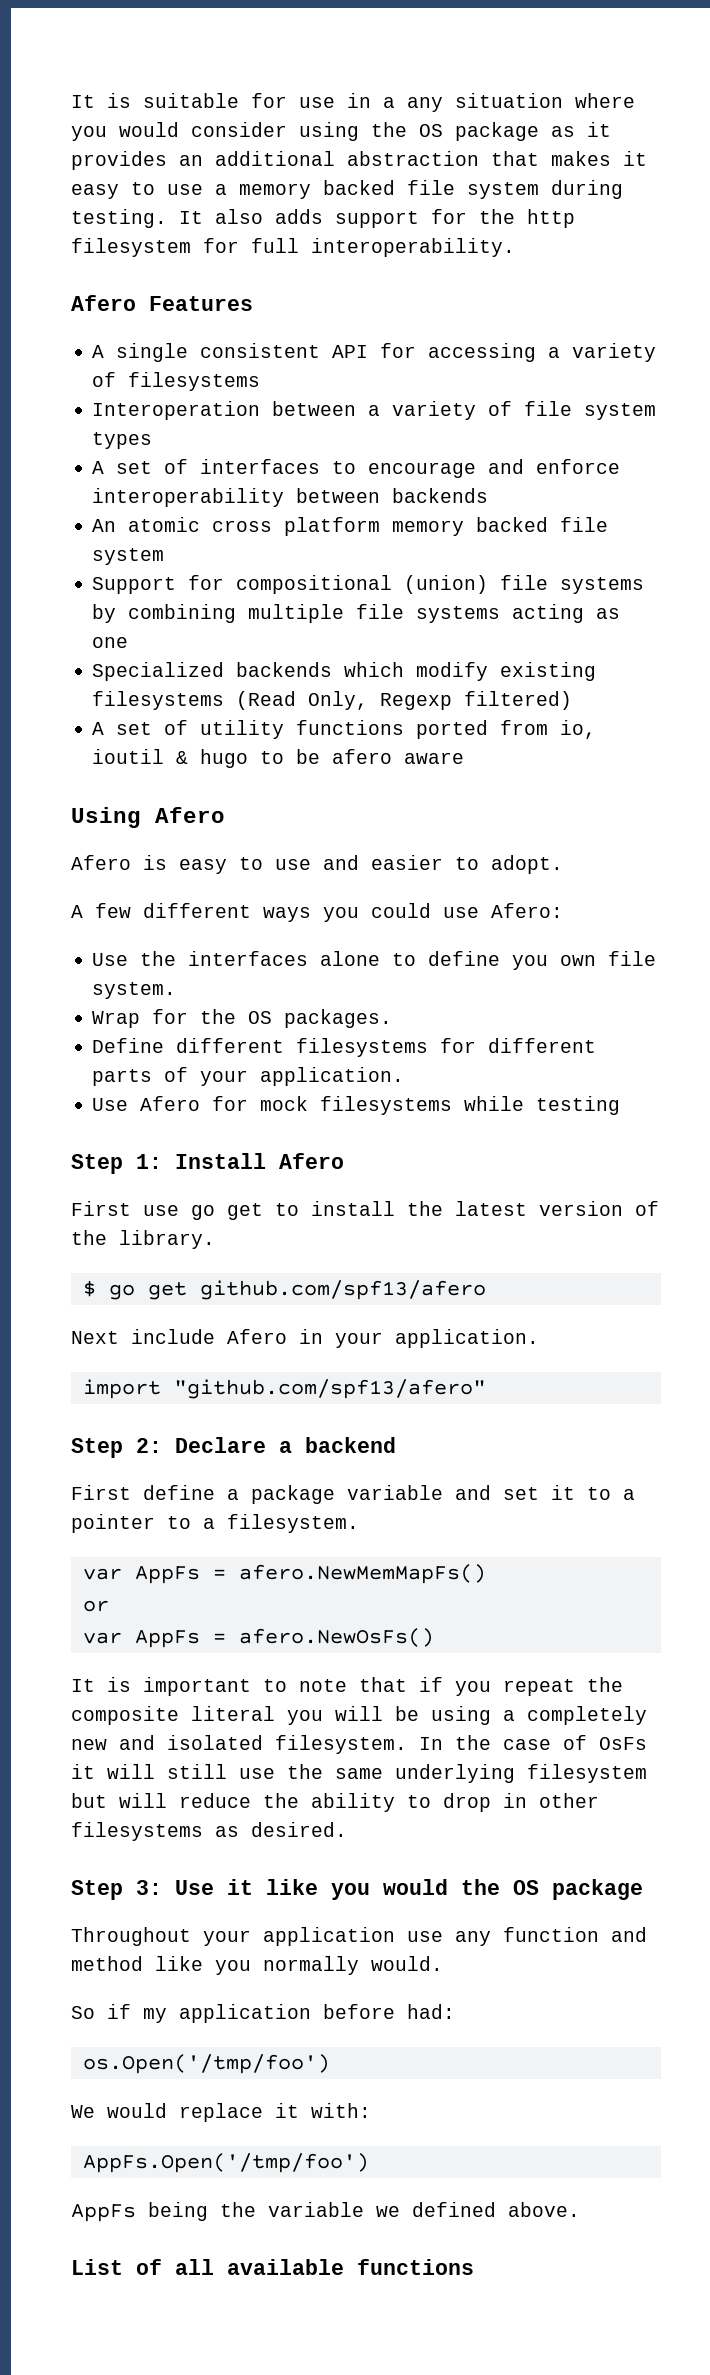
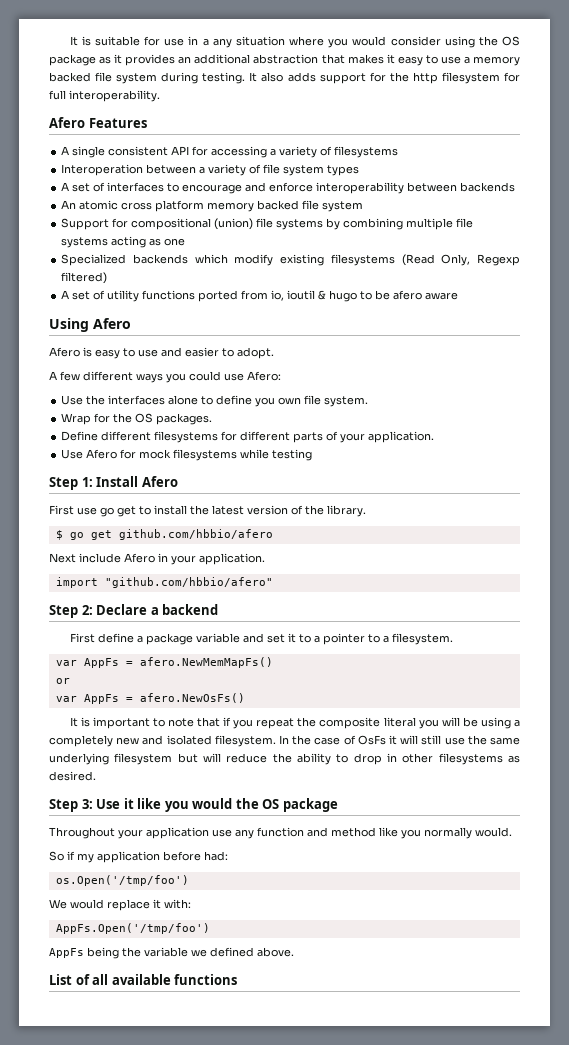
[199,1280,486,1300] github.com/spf13/afero -> [118,529,273,540] github.com/hbbio/afero
[173,1379,486,1399] "github.com/spf13/afero" -> [104,577,273,588] "github.com/hbbio/afero"

